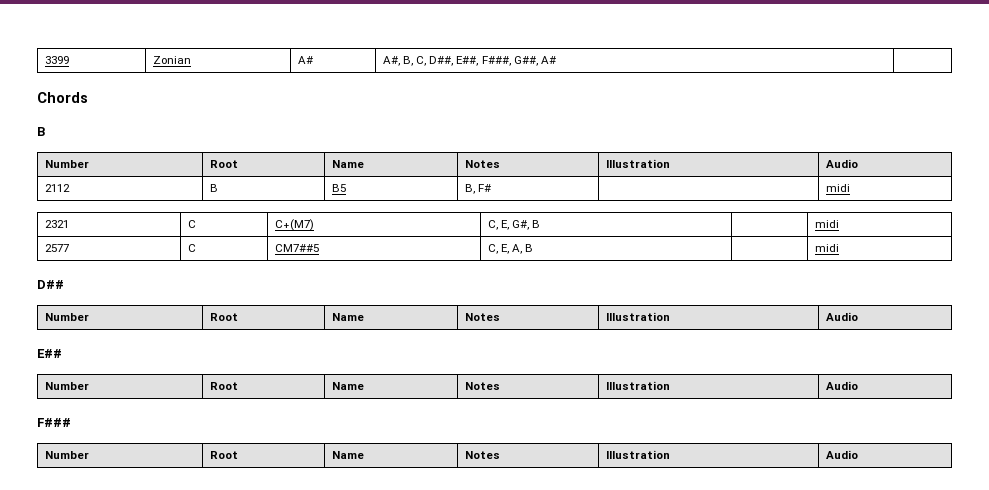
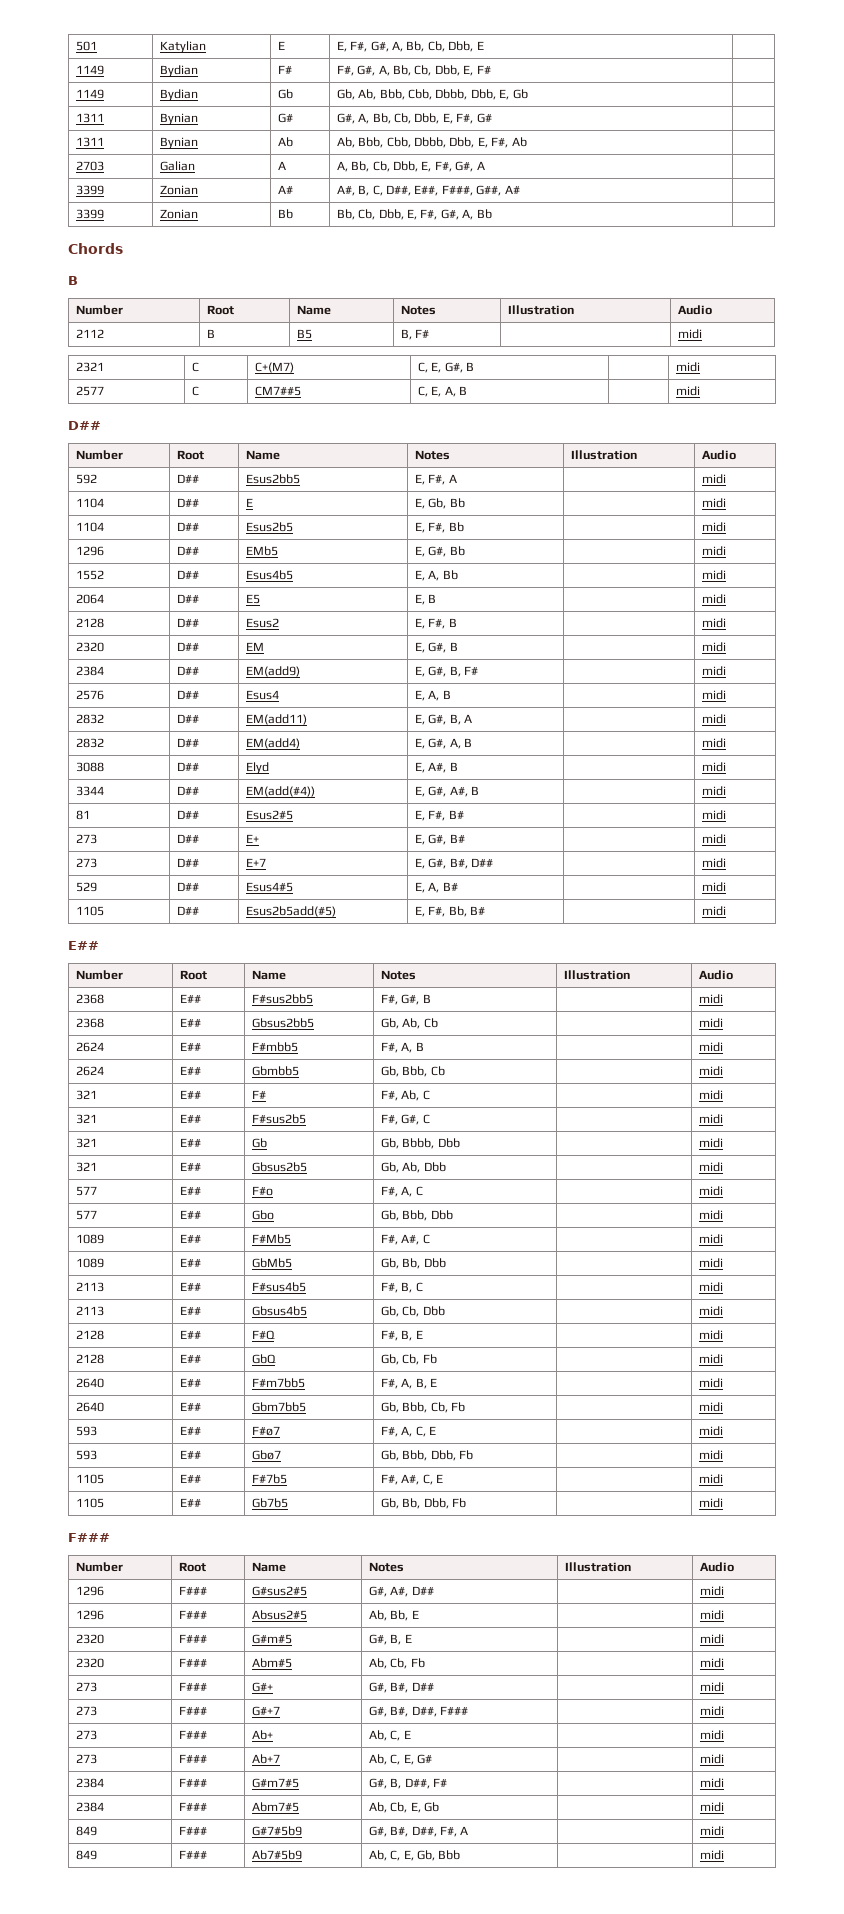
(44, 60) none -> [75,41,97,51] [159,41,206,53] [277,41,285,50] [336,41,484,52] [75,65,104,75] [159,65,198,77] [277,65,292,74] [336,65,491,76] [75,89,104,99] [159,89,198,101] [277,89,293,99] [336,89,528,100] [75,113,104,123] [159,113,198,125] [277,113,293,123] [336,113,492,124] [75,137,104,147] [159,137,198,149] [277,137,293,147] [336,137,527,148] [75,161,104,171] [159,161,195,171] [277,161,286,170] [336,161,485,172] 501 | Katylian | E | E, F#, G#, A, Bb, Cb, Dbb, E | // 1149 | Bydian | F# | F#, G#, A, Bb, Cb, Dbb, E, F# | // 1149 | Bydian | Gb | Gb, Ab, Bbb, Cbb, Dbbb, Dbb, E, Gb | // 1311 | Bynian | G# | G#, A, Bb, Cb, Dbb, E, F#, G# | // 1311 | Bynian | Ab | Ab, Bbb, Cbb, Dbbb, Dbb, E, F#, Ab | // 2703 | Galian | A | A, Bb, Cb, Dbb, E, F#, G#, A | //
(556, 60) none -> [75,209,104,219] [159,209,198,219] [277,209,293,219] [336,209,492,220] // 3399 | Zonian | Bb | Bb, Cb, Dbb, E, F#, G#, A, Bb |
(858, 316) none -> [75,474,97,484] [176,474,199,483] [245,474,300,484] [414,474,457,485] [701,474,726,484] [75,498,104,508] [176,498,199,507] [245,498,253,507] [414,498,465,509] [701,498,726,508] [75,522,104,532] [176,522,199,531] [245,522,293,532] [414,522,464,533] [701,522,726,532] [75,546,104,556] [176,546,199,555] [245,546,278,556] [414,546,465,557] [701,546,726,556] [75,570,104,580] [176,570,199,579] [245,570,293,580] [414,570,458,581] [701,570,726,580] [75,594,104,604] [176,594,199,603] [245,594,260,604] [414,594,437,605] [701,594,726,604] [75,618,104,628] [176,618,199,627] [245,618,279,628] [414,618,457,629] [701,618,726,628] [75,642,104,652] [176,642,199,651] [245,642,264,651] [414,642,458,653] [701,642,726,652] [75,666,104,676] [176,666,199,675] [245,666,300,677] [414,666,479,677] [701,666,726,676] [75,690,104,700] [176,690,199,699] [245,690,279,700] [414,690,451,701] [701,690,726,700] [75,714,104,724] [176,714,199,723] [245,714,307,725] [414,714,473,725] [701,714,726,724] [75,738,104,748] [176,738,199,747] [245,738,300,749] [414,738,473,749] [701,738,726,748] [75,762,104,772] [176,762,199,771] [245,762,269,774] [414,762,458,773] [701,762,726,772] [75,786,104,796] [176,786,199,795] [245,786,315,797] [414,786,480,797] [701,786,726,796] [75,810,90,820] [176,810,199,819] [245,810,293,820] [414,810,464,821] [701,810,726,820] [75,834,97,844] [176,834,199,843] [245,834,259,843] [414,834,465,845] [701,834,726,844] [75,858,97,868] [176,858,199,867] [245,858,266,867] [414,858,494,869] [701,858,726,868] [75,882,97,892] [176,882,199,891] [245,882,293,892] [414,882,458,893] [701,882,726,892] [75,906,104,916] [176,906,199,915] [245,906,336,917] [414,906,486,917] [701,906,726,916] // 592 | D## | Esus2bb5 | E, F#, A | | midi // 1104 | D## | E | E, Gb, Bb | | midi // 1104 | D## | Esus2b5 | E, F#, Bb | | midi // 1296 | D## | EMb5 | E, G#, Bb | | midi // 1552 | D## | Esus4b5 | E, A, Bb | | midi // 2064 | D## | E5 | E, B | | midi // 2128 | D## | Esus2 | E, F#, B | | midi // 2320 | D## | EM | E, G#, B | | midi // 2384 | D## | EM(add9) | E, G#, B, F# | | midi // 2576 | D## | Esus4 | E, A, B | | midi // 2832 | D## | EM(add11) | E, G#, B, A | | midi // 2832 | D## | EM(add4) | E, G#, A, B | | midi // 3088 | D## | Elyd | E, A#, B | | midi // 3344 | D## | EM(add(#4)) | E, G#, A#, B | | midi // 81 | D## | Esus2#5 | E, F#, B# | | midi // 273 | D## | E+ | E, G#, B# | | midi // 273 | D## | E+7 | E, G#, B#, D## | | midi // 529 | D## | Esus4#5 | E, A, B# | | midi // 1105 | D## | Esus2b5add(#5) | E, F#, Bb, B# | | midi
(858, 385) none -> [75,994,104,1004] [179,994,201,1003] [251,994,313,1004] [380,994,431,1005] [698,994,723,1004] [75,1018,104,1028] [179,1018,201,1027] [251,1018,314,1028] [380,1018,438,1029] [698,1018,723,1028] [75,1042,104,1052] [179,1042,201,1051] [251,1042,298,1052] [380,1042,424,1053] [698,1042,723,1052] [75,1066,104,1076] [179,1066,201,1075] [251,1066,299,1076] [380,1066,445,1077] [698,1066,723,1076] [75,1090,97,1100] [179,1090,201,1099] [251,1090,266,1099] [380,1090,430,1101] [698,1090,723,1100] [75,1114,97,1124] [179,1114,201,1123] [251,1114,306,1124] [380,1114,430,1125] [698,1114,723,1124] [75,1138,97,1148] [179,1138,201,1147] [251,1138,267,1148] [380,1138,460,1149] [698,1138,723,1148] [75,1162,97,1172] [179,1162,201,1171] [251,1162,307,1172] [380,1162,446,1173] [698,1162,723,1172] [75,1186,97,1196] [179,1186,201,1195] [251,1186,273,1196] [380,1186,423,1197] [698,1186,723,1196] [75,1210,97,1220] [179,1210,201,1219] [251,1210,274,1220] [380,1210,453,1221] [698,1210,723,1220] [75,1234,104,1244] [179,1234,201,1243] [251,1234,291,1244] [380,1234,430,1245] [698,1234,723,1244] [75,1258,104,1268] [179,1258,201,1267] [251,1258,292,1268] [380,1258,446,1269] [698,1258,723,1268] [75,1282,104,1292] [179,1282,201,1291] [251,1282,306,1292] [380,1282,423,1293] [698,1282,723,1292] [75,1306,104,1316] [179,1306,201,1315] [251,1306,307,1316] [380,1306,445,1317] [698,1306,723,1316] [75,1330,104,1340] [179,1330,201,1339] [251,1330,275,1339] [380,1330,423,1341] [698,1330,723,1340] [75,1354,104,1364] [179,1354,201,1363] [251,1354,276,1364] [380,1354,437,1365] [698,1354,723,1364] [75,1378,104,1388] [179,1378,201,1387] [251,1378,305,1388] [380,1378,438,1389] [698,1378,723,1388] [75,1402,104,1412] [179,1402,201,1411] [251,1402,306,1412] [380,1402,466,1413] [698,1402,723,1412] [75,1426,97,1436] [179,1426,201,1435] [251,1426,280,1436] [380,1426,437,1437] [698,1426,723,1436] [75,1450,97,1460] [179,1450,201,1459] [251,1450,281,1460] [380,1450,474,1461] [698,1450,723,1460] [75,1474,104,1484] [179,1474,201,1483] [251,1474,287,1484] [380,1474,444,1485] [698,1474,723,1484] [75,1498,104,1508] [179,1498,201,1507] [251,1498,288,1508] [380,1498,467,1509] [698,1498,723,1508] // 2368 | E## | F#sus2bb5 | F#, G#, B | | midi // 2368 | E## | Gbsus2bb5 | Gb, Ab, Cb | | midi // 2624 | E## | F#mbb5 | F#, A, B | | midi // 2624 | E## | Gbmbb5 | Gb, Bbb, Cb | | midi // 321 | E## | F# | F#, Ab, C | | midi // 321 | E## | F#sus2b5 | F#, G#, C | | midi // 321 | E## | Gb | Gb, Bbbb, Dbb | | midi // 321 | E## | Gbsus2b5 | Gb, Ab, Dbb | | midi // 577 | E## | F#o | F#, A, C | | midi // 577 | E## | Gbo | Gb, Bbb, Dbb | | midi // 1089 | E## | F#Mb5 | F#, A#, C | | midi // 1089 | E## | GbMb5 | Gb, Bb, Dbb | | midi // 2113 | E## | F#sus4b5 | F#, B, C | | midi // 2113 | E## | Gbsus4b5 | Gb, Cb, Dbb | | midi // 2128 | E## | F#Q | F#, B, E | | midi // 2128 | E## | GbQ | Gb, Cb, Fb | | midi // 2640 | E## | F#m7bb5 | F#, A, B, E | | midi // 2640 | E## | Gbm7bb5 | Gb, Bbb, Cb, Fb | | midi // 593 | E## | F#ø7 | F#, A, C, E | | midi // 593 | E## | Gbø7 | Gb, Bbb, Dbb, Fb | | midi // 1105 | E## | F#7b5 | F#, A#, C, E | | midi // 1105 | E## | Gb7b5 | Gb, Bb, Dbb, Fb | | midi
(858, 454) none -> [75,1586,104,1596] [178,1586,207,1595] [251,1586,307,1596] [368,1586,434,1597] [699,1586,724,1596] [75,1610,104,1620] [178,1610,207,1619] [251,1610,307,1620] [368,1610,419,1621] [699,1610,724,1620] [75,1634,104,1644] [178,1634,207,1643] [251,1634,292,1644] [368,1634,412,1645] [699,1634,724,1644] [75,1658,104,1668] [178,1658,207,1667] [251,1658,292,1668] [368,1658,425,1669] [699,1658,724,1668] [75,1682,97,1692] [178,1682,207,1691] [251,1682,273,1692] [368,1682,434,1693] [699,1682,724,1692] [75,1706,97,1716] [178,1706,207,1715] [251,1706,280,1716] [368,1706,469,1717] [699,1706,724,1716] [75,1730,97,1740] [178,1730,207,1739] [251,1730,273,1740] [368,1730,411,1741] [699,1730,724,1740] [75,1754,97,1764] [178,1754,207,1763] [251,1754,280,1764] [368,1754,433,1765] [699,1754,724,1764] [75,1778,104,1788] [178,1778,207,1787] [251,1778,299,1788] [368,1778,448,1789] [699,1778,724,1788] [75,1802,104,1812] [178,1802,207,1811] [251,1802,299,1812] [368,1802,440,1813] [699,1802,724,1812] [75,1826,97,1836] [178,1826,207,1835] [251,1826,302,1836] [368,1826,469,1837] [699,1826,724,1836] [75,1850,97,1860] [178,1850,207,1859] [251,1850,302,1860] [368,1850,461,1861] [699,1850,724,1860] // 1296 | F### | G#sus2#5 | G#, A#, D## | | midi // 1296 | F### | Absus2#5 | Ab, Bb, E | | midi // 2320 | F### | G#m#5 | G#, B, E | | midi // 2320 | F### | Abm#5 | Ab, Cb, Fb | | midi // 273 | F### | G#+ | G#, B#, D## | | midi // 273 | F### | G#+7 | G#, B#, D##, F### | | midi // 273 | F### | Ab+ | Ab, C, E | | midi // 273 | F### | Ab+7 | Ab, C, E, G# | | midi // 2384 | F### | G#m7#5 | G#, B, D##, F# | | midi // 2384 | F### | Abm7#5 | Ab, Cb, E, Gb | | midi // 849 | F### | G#7#5b9 | G#, B#, D##, F#, A | | midi // 849 | F### | Ab7#5b9 | Ab, C, E, Gb, Bbb | | midi

